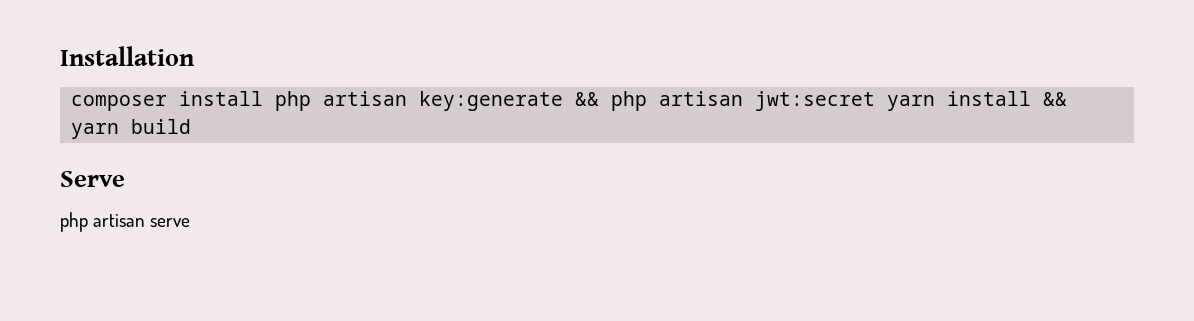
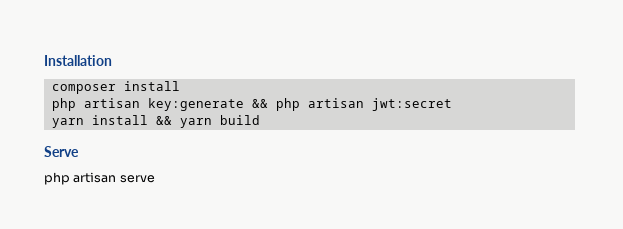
(264, 98) none -> (180, 86) //
(876, 101) none -> (452, 104) //

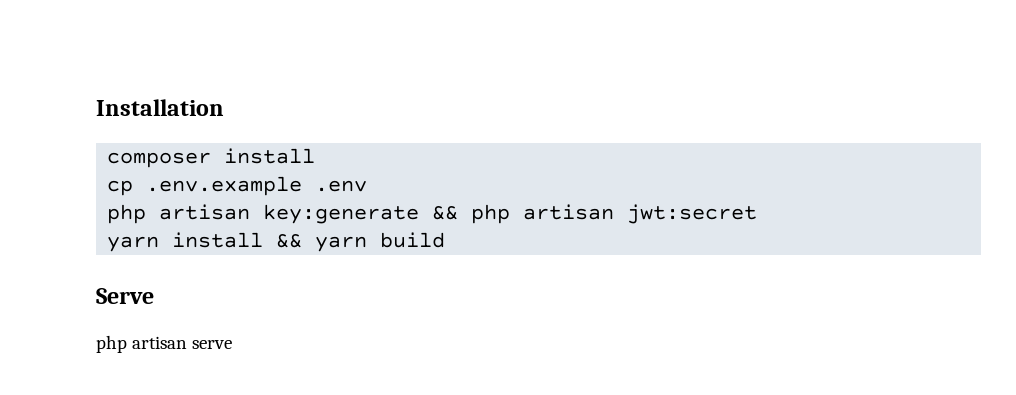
(180, 86) none -> [107,176,368,196] // cp .env.example .env

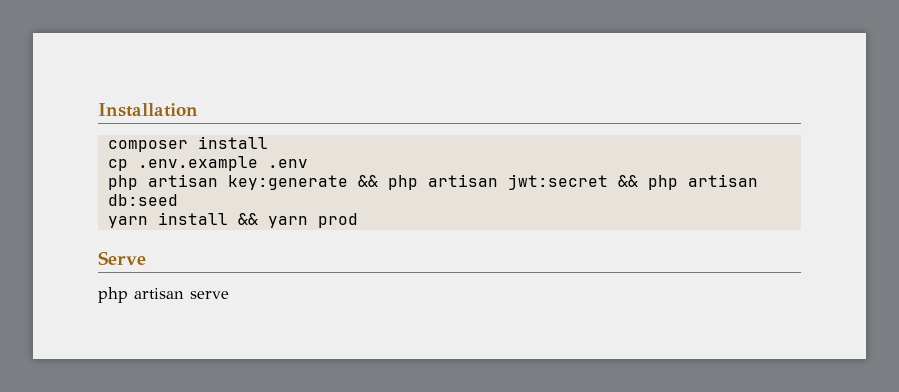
(758, 214) none -> [617,174,758,190] [107,194,178,206] && php artisan db:seed
[380,232,446,248] build -> [317,213,358,228] prod

